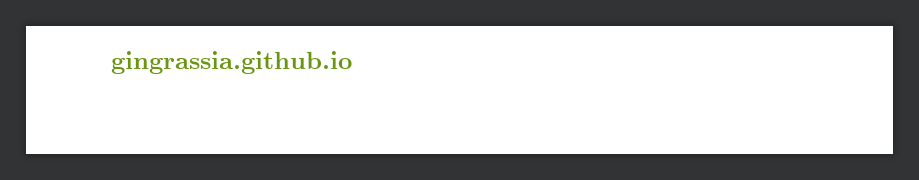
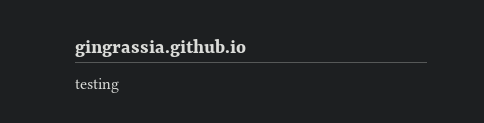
(352, 62) none -> [75,78,119,93] // testing

